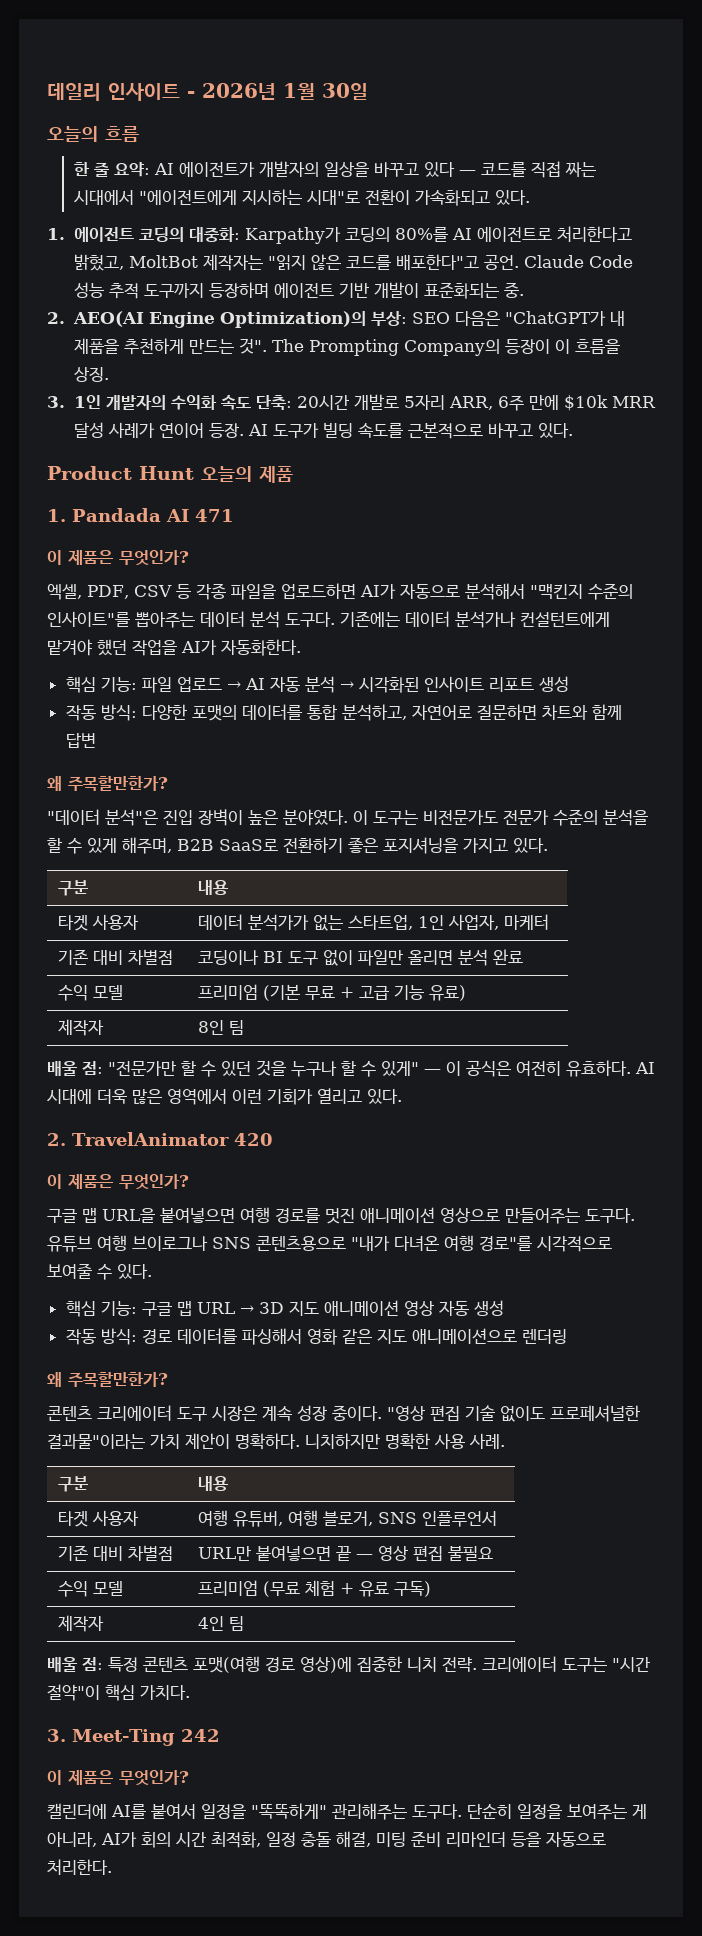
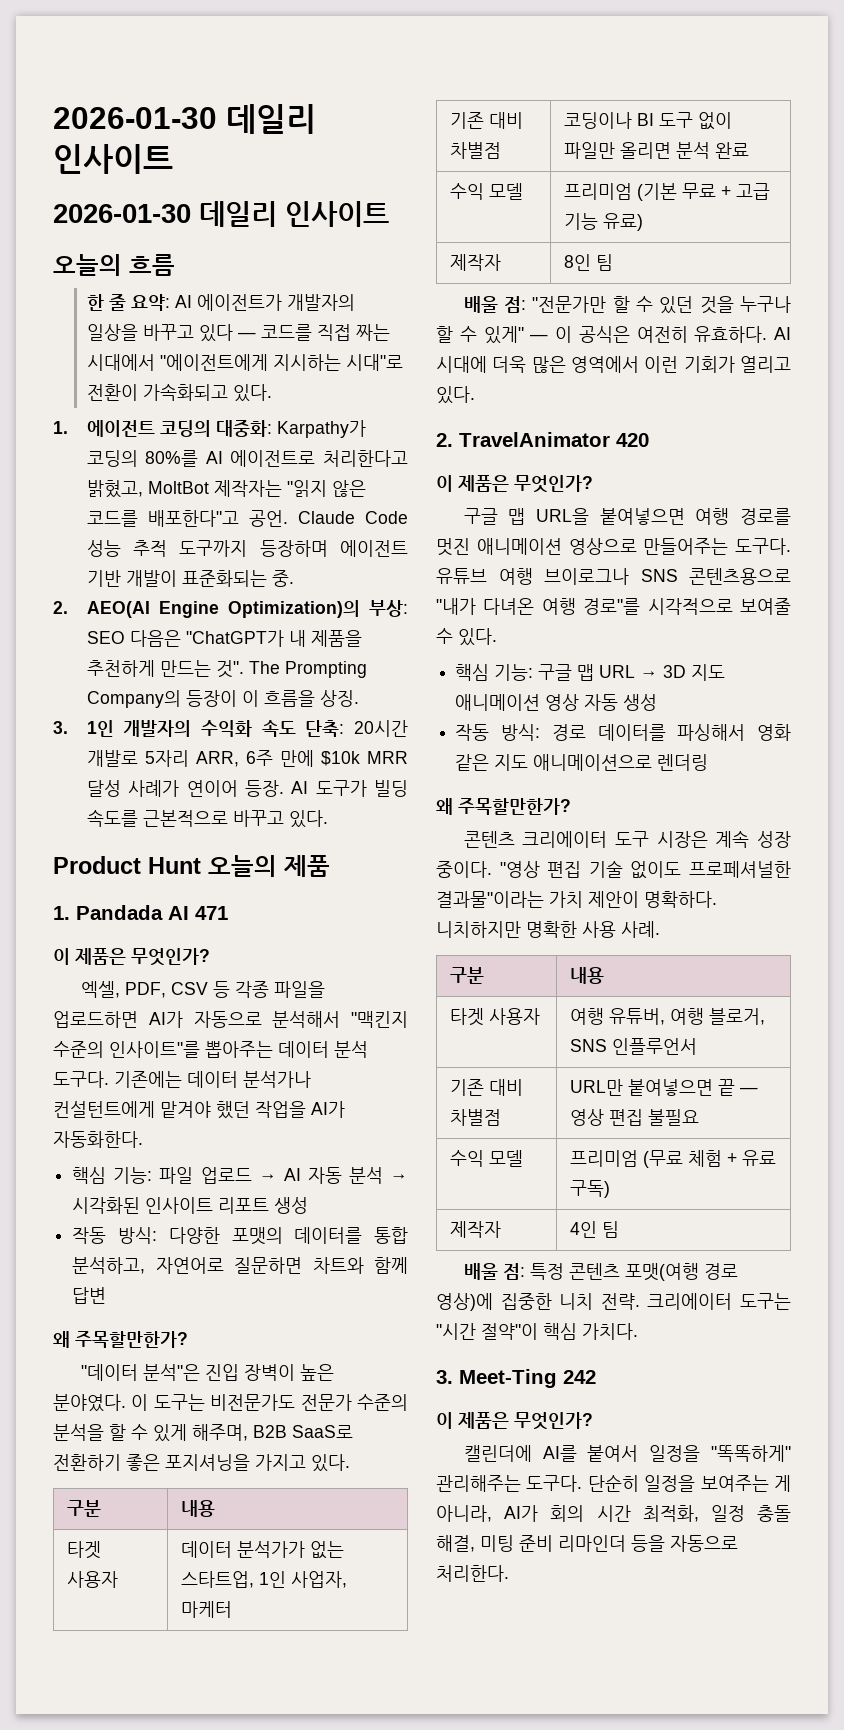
[47,83,368,101] 데일리 인사이트 - 2026년 1월 30일 -> [53,104,316,134] [53,144,173,174] [53,201,389,227] 2026-01-30 데일리 인사이트 // 2026-01-30 데일리 인사이트

